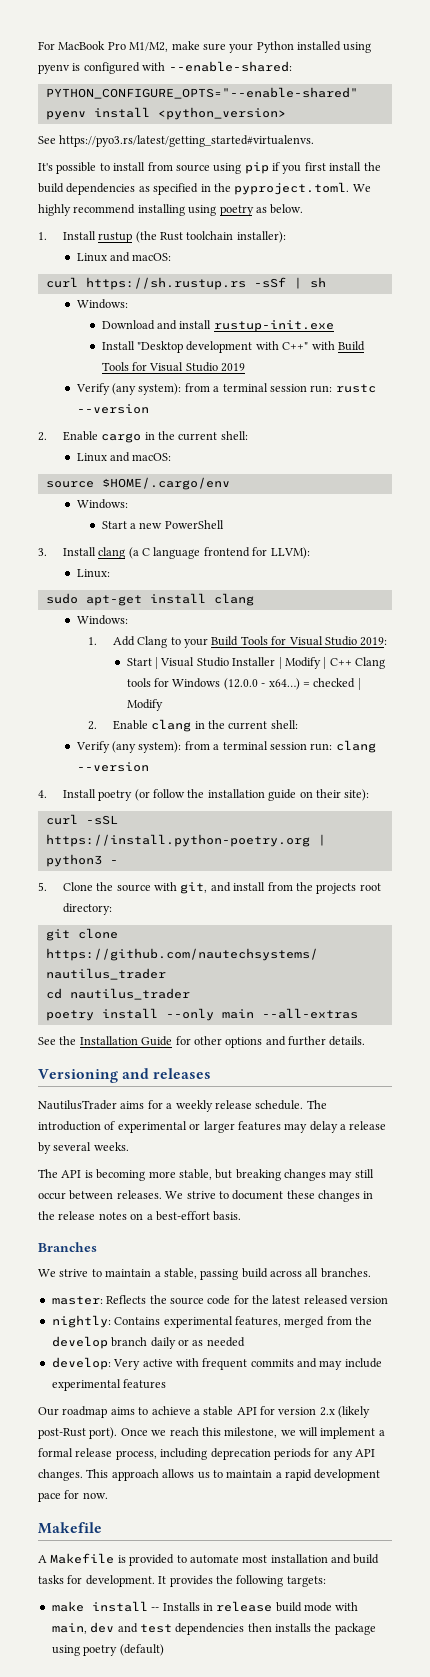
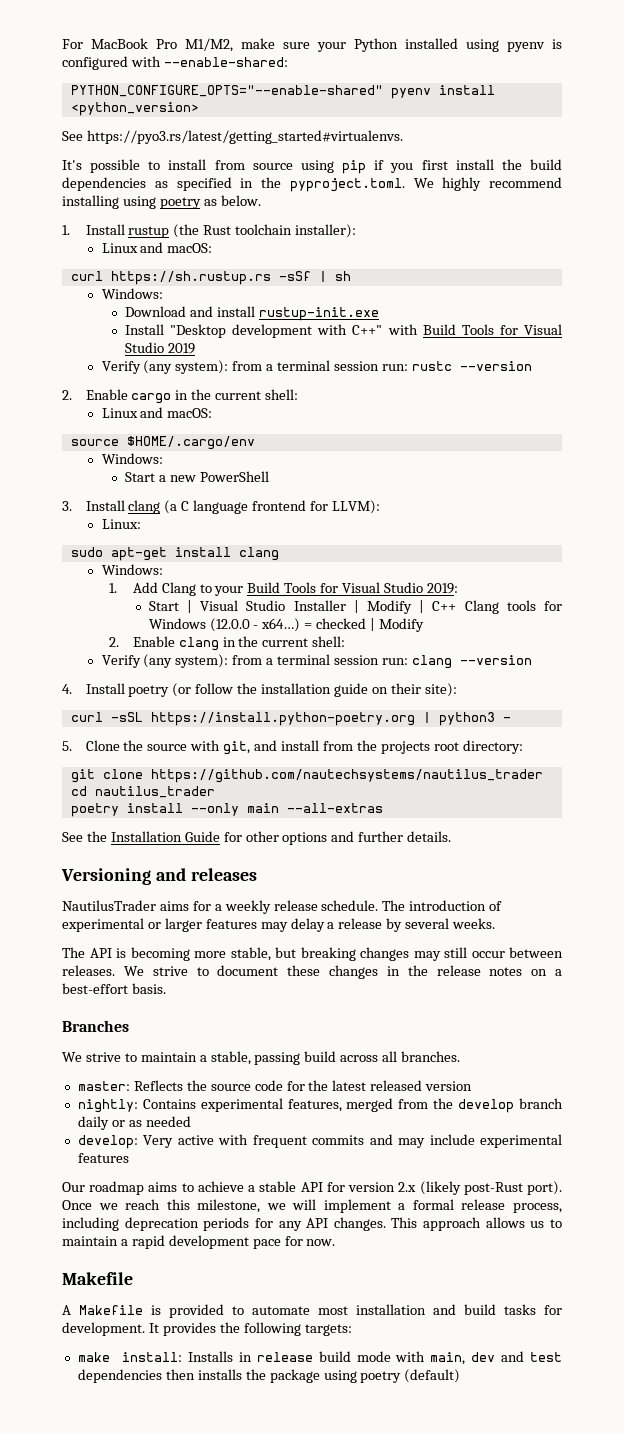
[91,1601,160,1612] install -- -> [122,1352,183,1362] install:

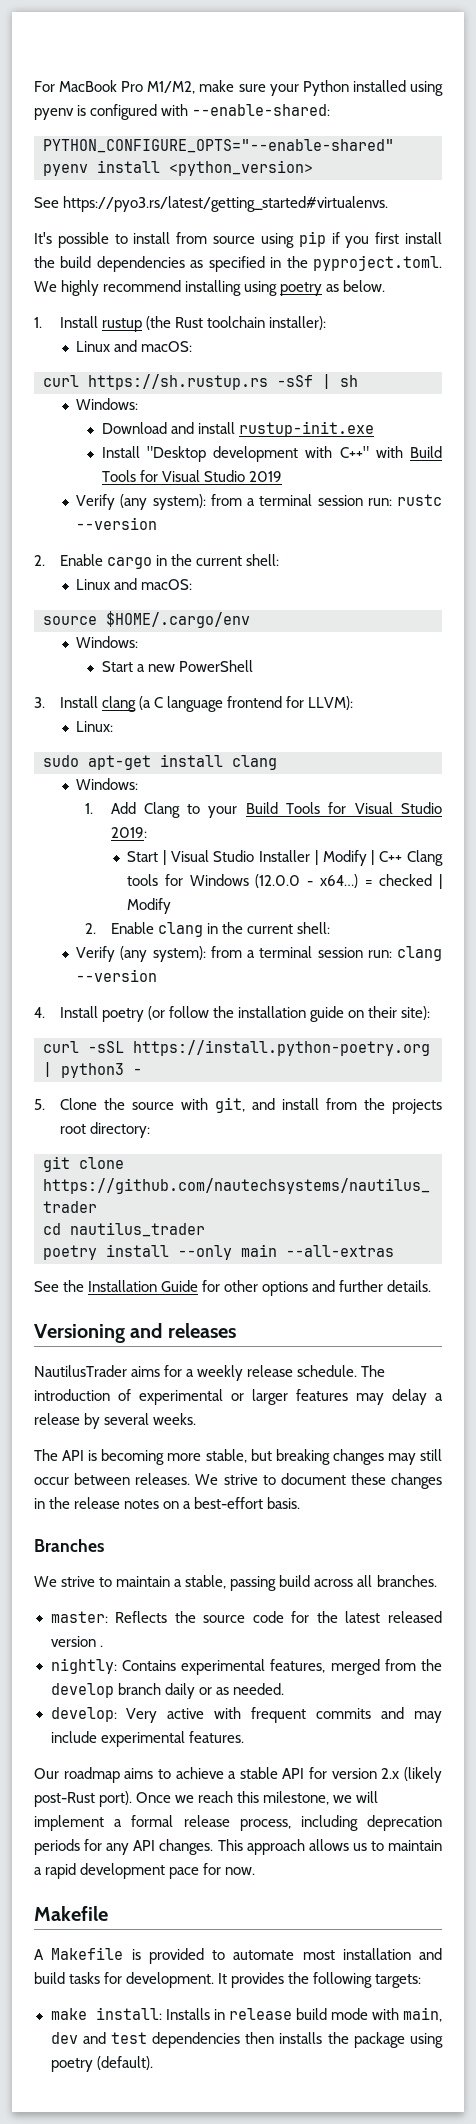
(473, 1086) none -> [99,1645,103,1647] .
[145,1116,191,1127] needed -> [232,1683,284,1695] needed.
[77,1153,129,1163] features -> [188,1731,244,1743] features.
[404,1369,461,1383] (default) -> [96,2056,153,2070] (default).

